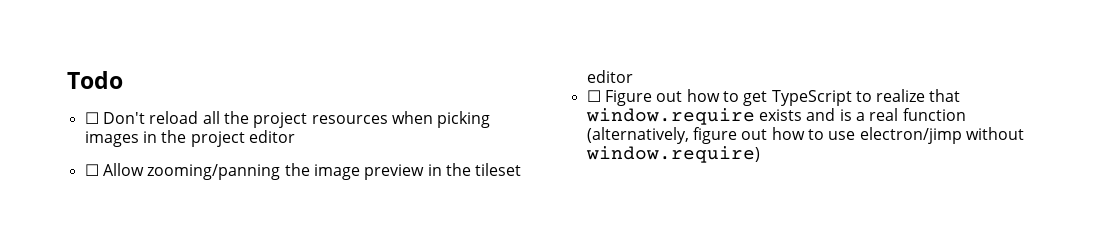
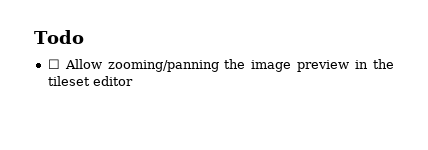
[84,111,491,128] [84,130,295,147] // ☐ Don't reload all the project resources when picking images in the project editor -> (84, 37) none
[586,89,961,106] [585,108,966,125] [586,127,1024,144] [585,146,760,163] // ☐ Figure out how to get TypeScript to realize that window.require exists and is a real function (alternatively, figure out how to use electron/jimp without window.require) -> (133, 81) none

